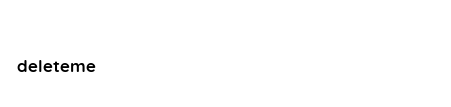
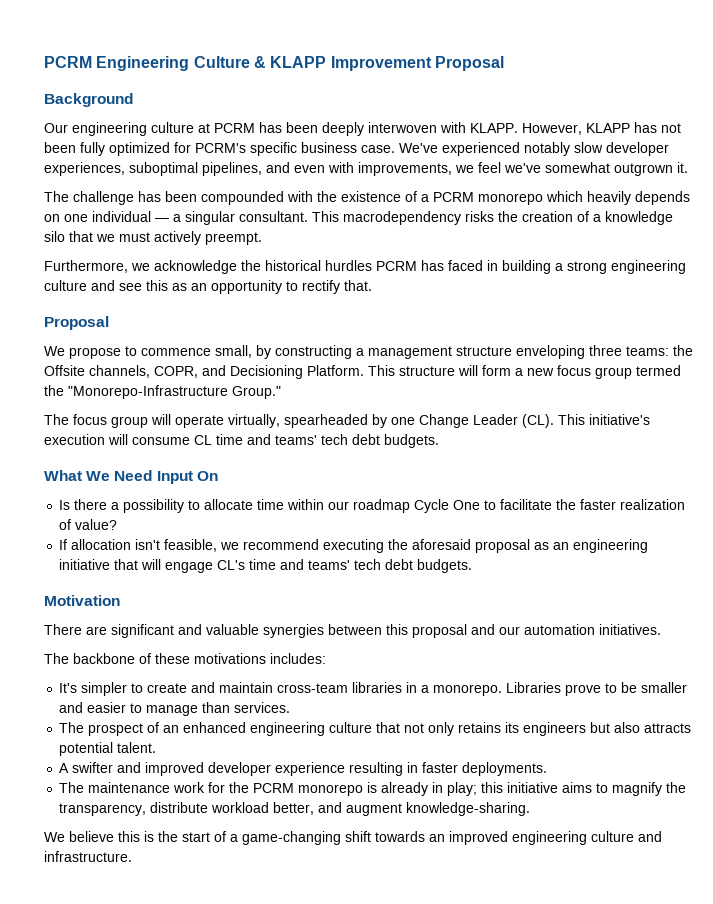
[17,60,96,72] deleteme -> [44,56,504,71] [44,93,133,107] [44,122,681,136] [44,142,669,156] [44,162,688,176] [44,191,690,205] [44,211,673,225] [44,231,262,245] [44,260,686,274] [44,280,372,294] [44,316,109,330] [44,345,693,359] [44,365,681,379] [44,385,281,399] [44,414,650,428] [44,434,439,448] [44,470,218,484] [59,499,686,513] [59,519,118,530] [59,539,649,553] [59,559,473,573] [44,595,120,606] [44,624,661,638] [44,653,326,664] [59,682,688,696] [59,702,291,716] [59,722,692,736] [59,742,157,756] [59,762,548,776] [59,782,687,796] [59,802,531,816] [44,831,662,845] [44,851,132,862] PCRM Engineering Culture & KLAPP Improvement Proposal // Background // Our engineering culture at PCRM has been deeply interwoven with KLAPP. However, KLAPP has not been fully optimized for PCRM's specific business case. We've experienced notably slow developer experiences, suboptimal pipelines, and even with improvements, we feel we've somewhat outgrown it. // The challenge has been compounded with the existence of a PCRM monorepo which heavily depends on one individual — a singular consultant. This macrodependency risks the creation of a knowledge silo that we must actively preempt. // Furthermore, we acknowledge the historical hurdles PCRM has faced in building a strong engineering culture and see this as an opportunity to rectify that. // Proposal // We propose to commence small, by constructing a management structure enveloping three teams: the Offsite channels, COPR, and Decisioning Platform. This structure will form a new focus group termed the "Monorepo-Infrastructure Group." // The focus group will operate virtually, spearheaded by one Change Leader (CL). This initiative's execution will consume CL time and teams' tech debt budgets. // What We Need Input On // Is there a possibility to allocate time within our roadmap Cycle One to facilitate the faster realization of value? // If allocation isn't feasible, we recommend executing the aforesaid proposal as an engineering initiative that will engage CL's time and teams' tech debt budgets. // Motivation // There are significant and valuable synergies between this proposal and our automation initiatives. // The backbone of these motivations includes: // It's simpler to create and maintain cross-team libraries in a monorepo. Libraries prove to be smaller and easier to manage than services. // The prospect of an enhanced engineering culture that not only retains its engineers but also attracts potential talent. // A swifter and improved developer experience resulting in faster deployments. // The maintenance work for the PCRM monorepo is already in play; this initiative aims to magnify the transparency, distribute workload better, and augment knowledge-sharing. // We believe this is the start of a game-changing shift towards an improved engineering culture and infrastructure.

